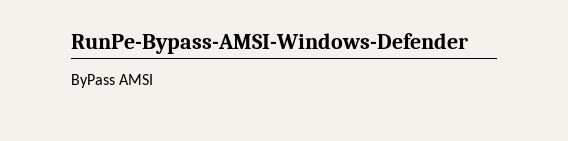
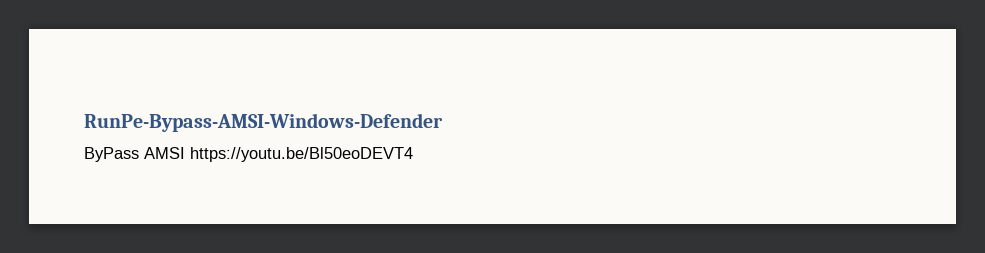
(154, 79) none -> [190,147,413,162] https://youtu.be/Bl50eoDEVT4

